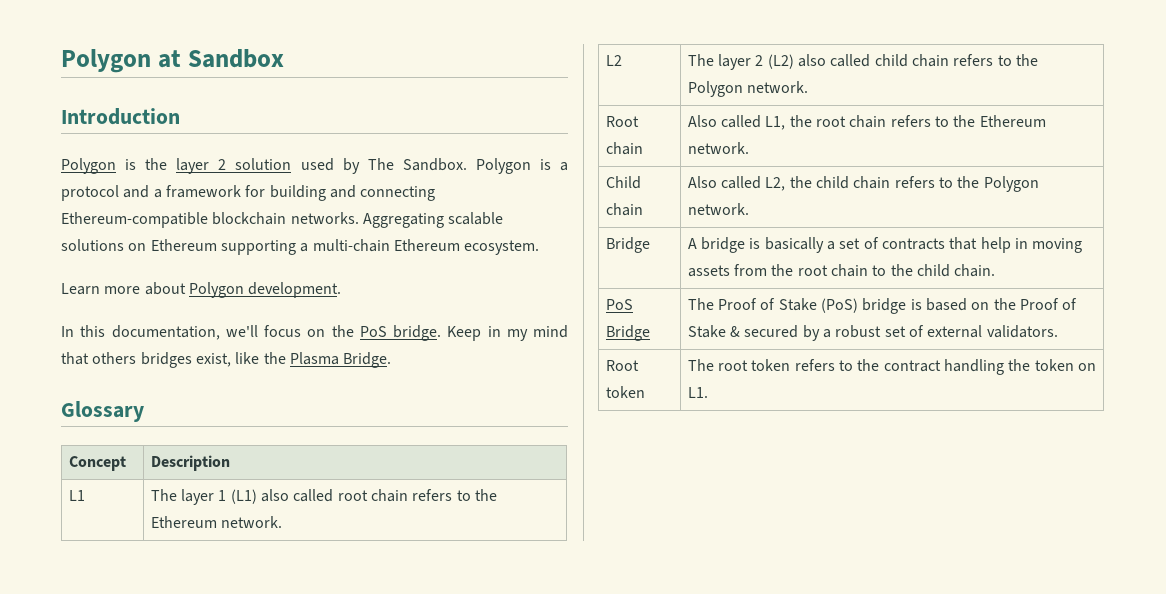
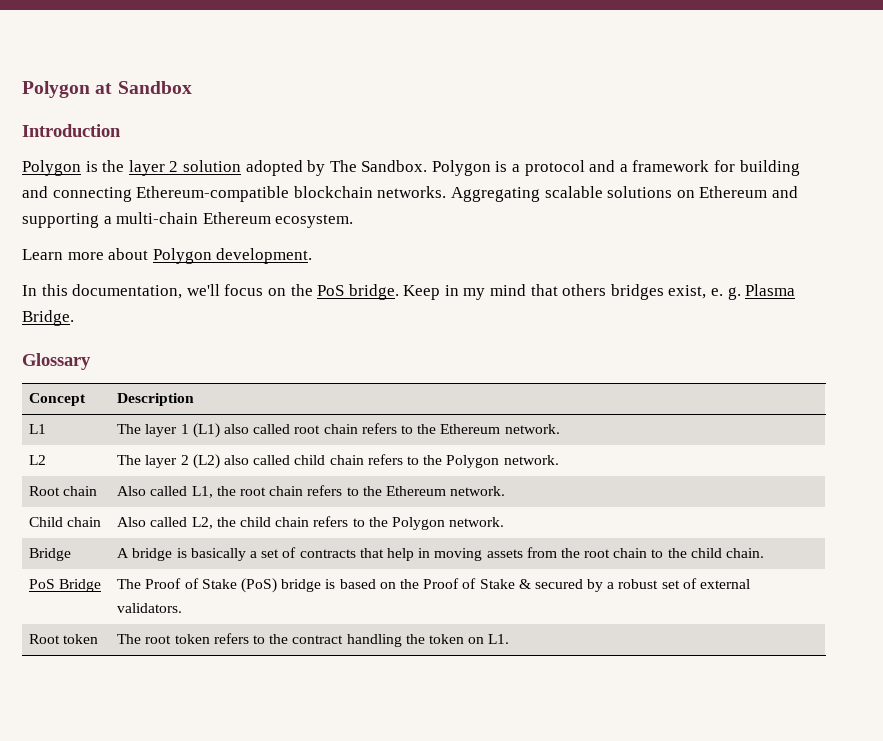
[300,158,334,171] used -> [245,160,303,176] adopted
(217, 245) none -> [771,186,798,198] and
[235,352,286,364] like the -> [711,287,741,300] e. g.

